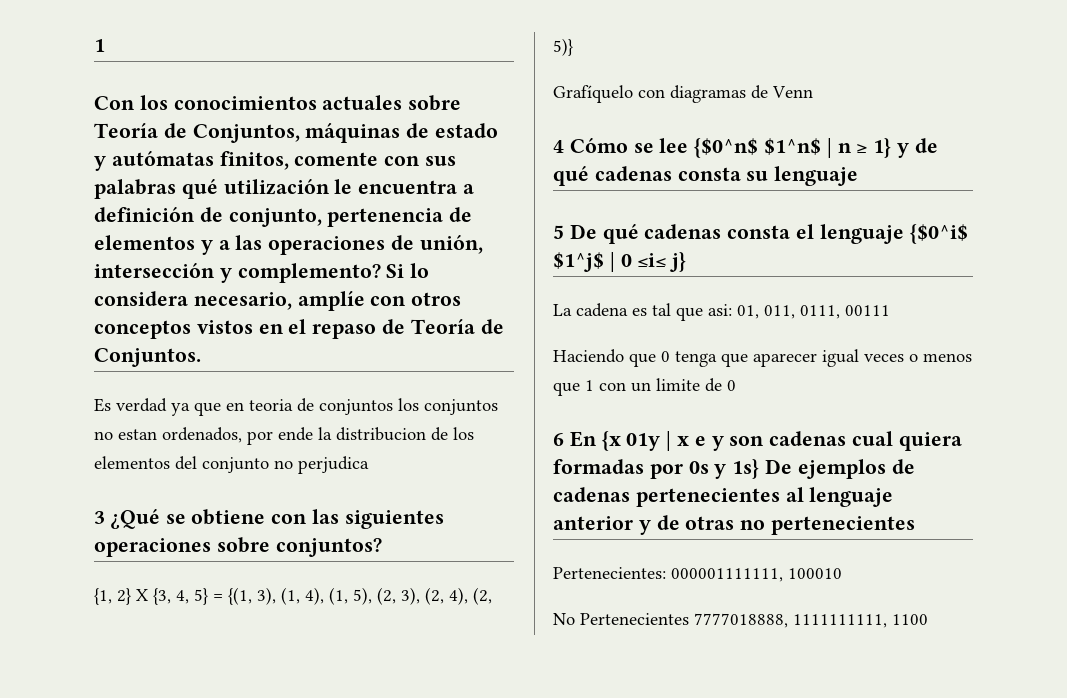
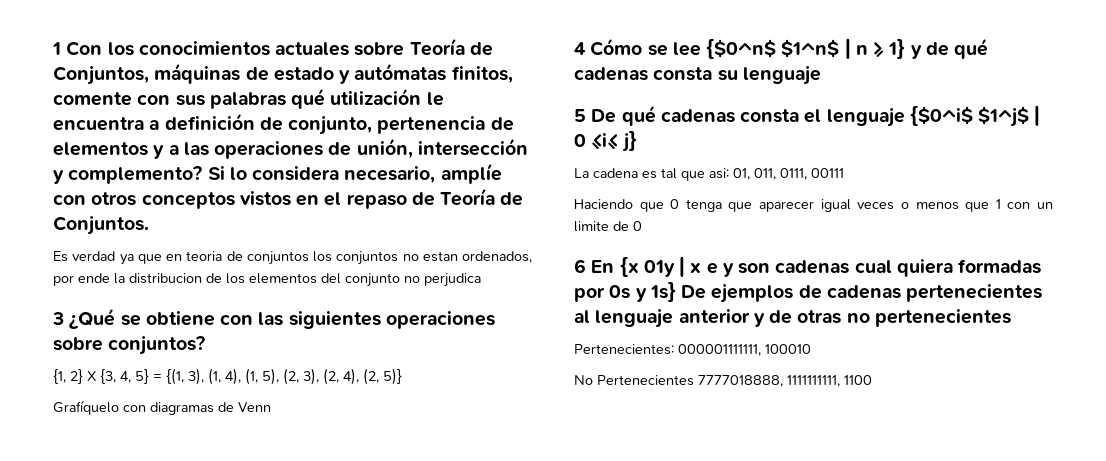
[94,39,105,52] 1 // -> [52,42,61,55] 1

